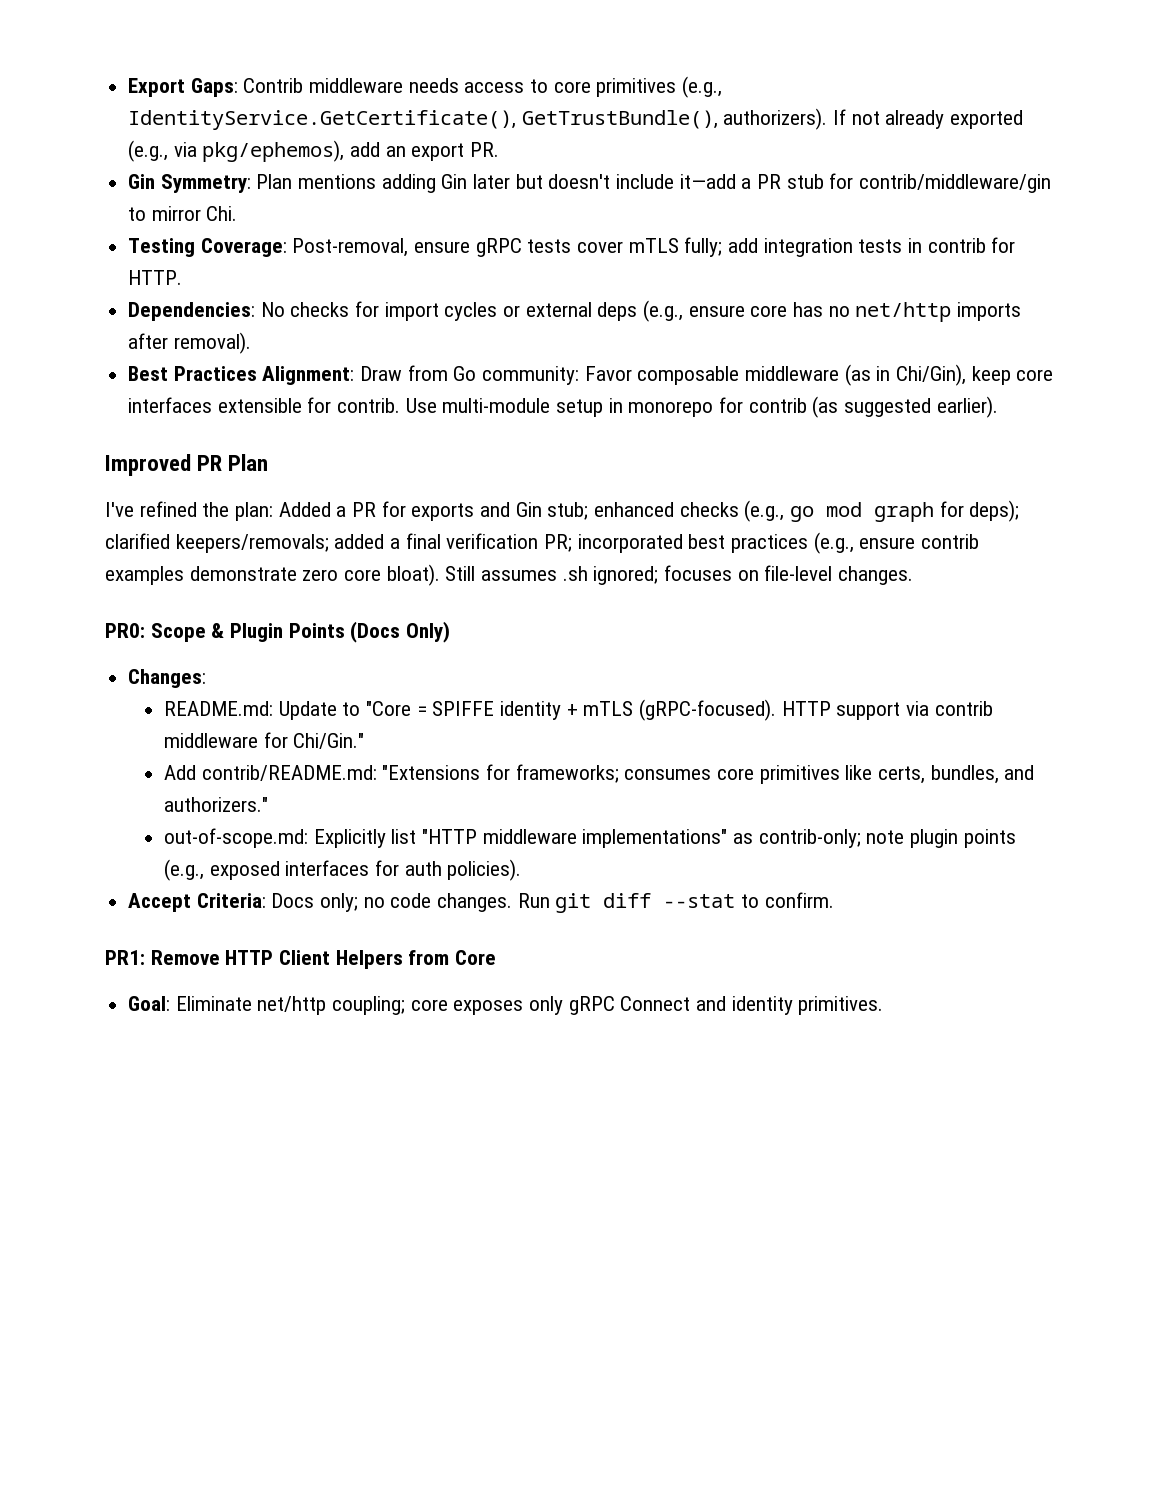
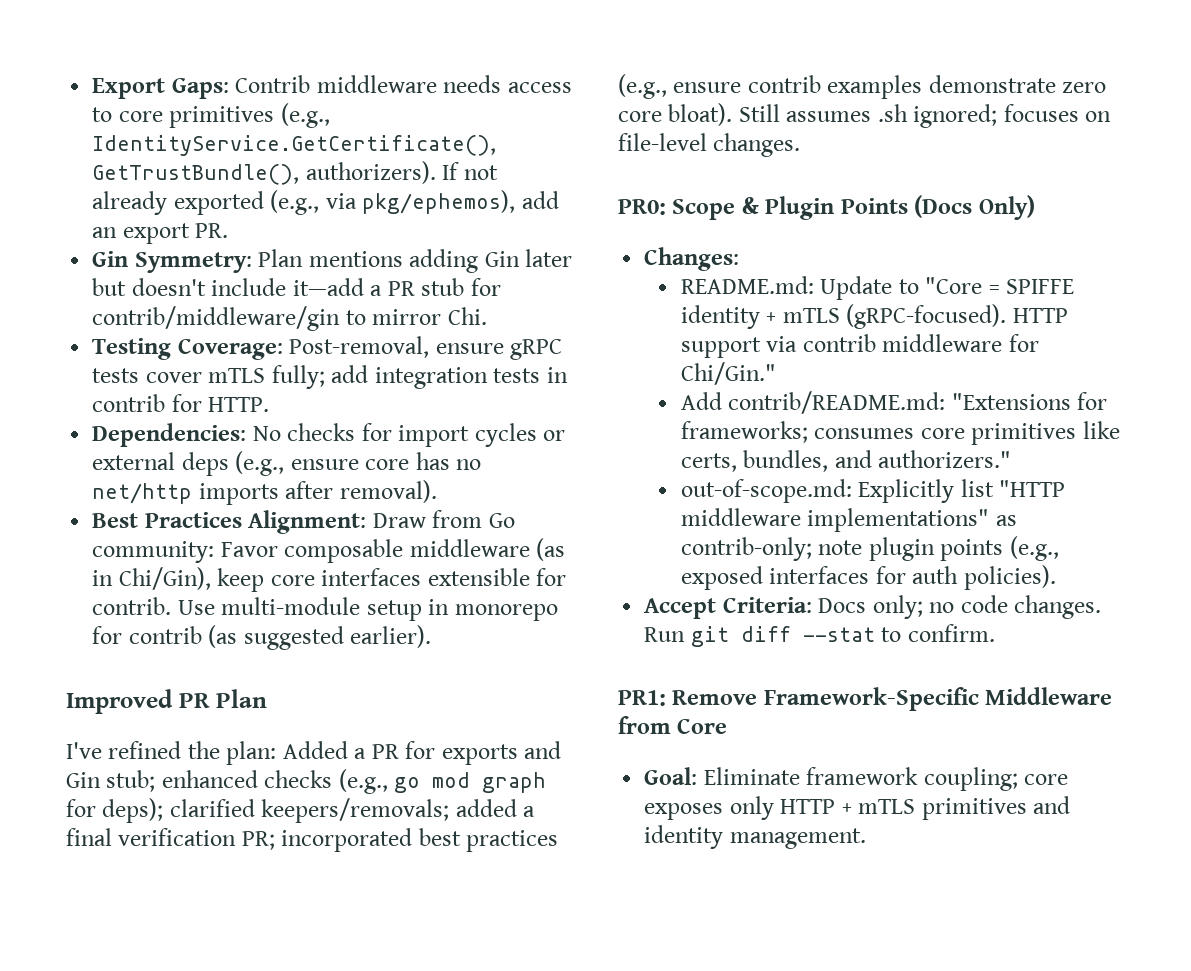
[225,950,403,969] HTTP Client Helpers -> [763,687,1113,711] Framework-Specific Middleware
[257,996,327,1015] net/http -> [806,767,919,785] framework
[568,996,691,1015] gRPC Connect -> [780,798,1027,820] HTTP + mTLS primitives
[798,996,884,1015] primitives. -> [729,828,866,849] management.

